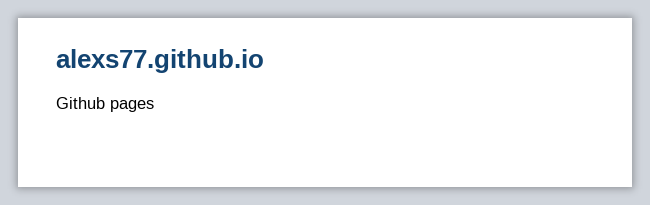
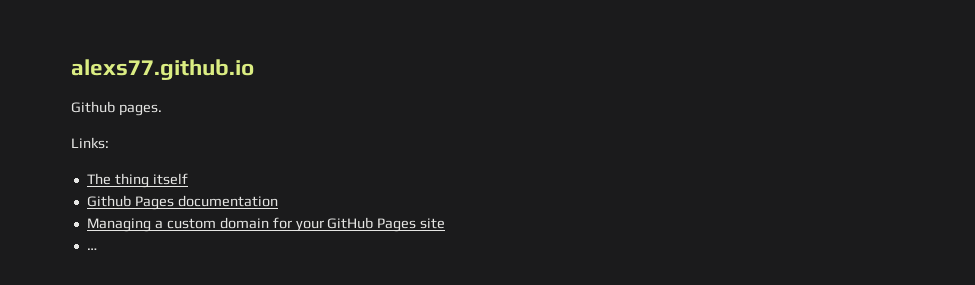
[110,100,154,112] pages -> [118,104,162,116] [71,137,109,149] [86,173,188,188] [86,195,278,210] [86,217,446,232] [86,248,97,250] pages. // Links: // The thing itself // Github Pages documentation // Managing a custom domain for your GitHub Pages site // …

